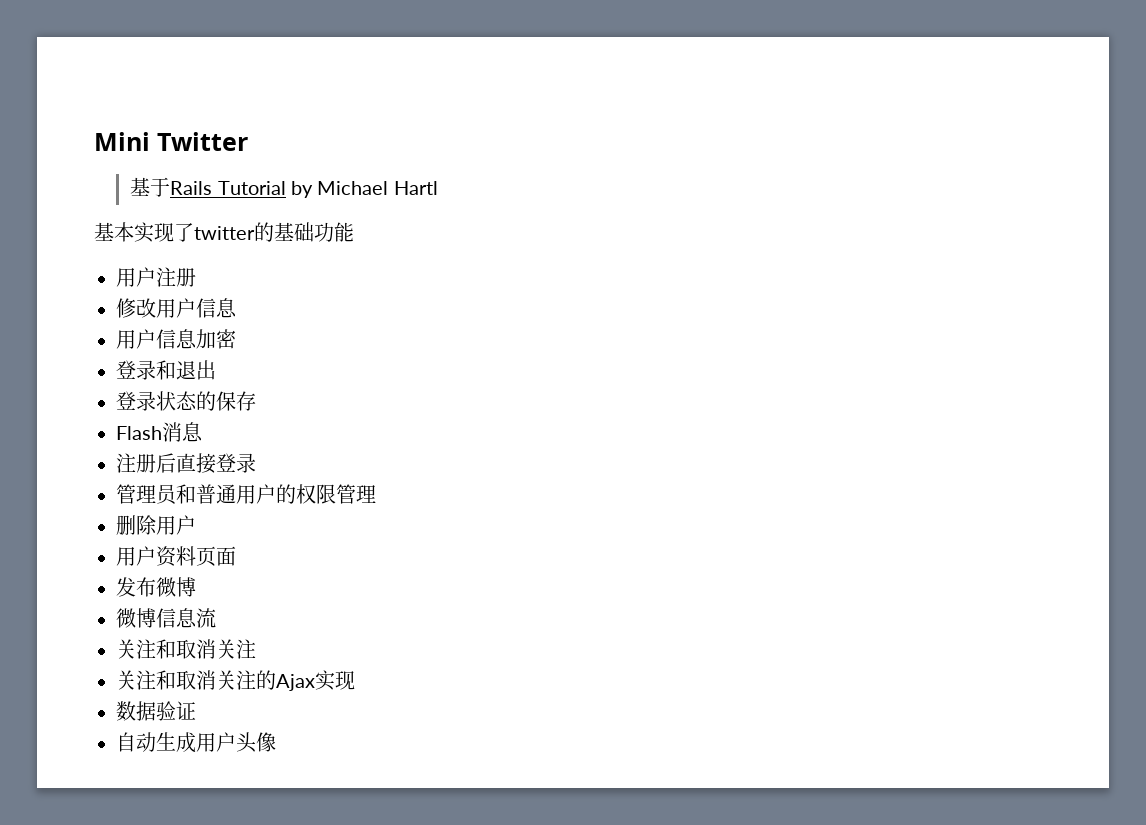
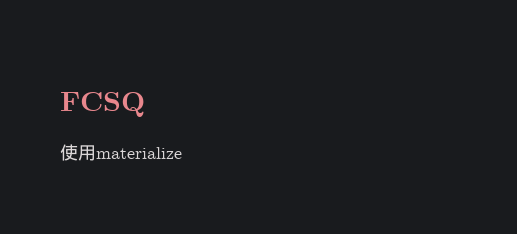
[94,132,248,151] [130,177,438,198] [94,222,354,243] [116,267,196,287] [116,298,237,318] [116,329,236,349] [116,360,216,380] [116,391,256,411] [116,422,203,442] [116,453,256,474] [116,484,376,505] [116,515,196,535] [116,546,236,567] [116,577,196,597] [116,608,216,628] [116,639,256,659] [116,670,355,691] [116,701,196,721] [116,732,276,753] Mini Twitter // 基于Rails Tutorial by Michael Hartl // 基本实现了twitter的基础功能 // 用户注册 // 修改用户信息 // 用户信息加密 // 登录和退出 // 登录状态的保存 // Flash消息 // 注册后直接登录 // 管理员和普通用户的权限管理 // 删除用户 // 用户资料页面 // 发布微博 // 微博信息流 // 关注和取消关注 // 关注和取消关注的Ajax实现 // 数据验证 // 自动生成用户头像 -> [60,92,145,117] [60,144,182,161] FCSQ // 使用materialize

